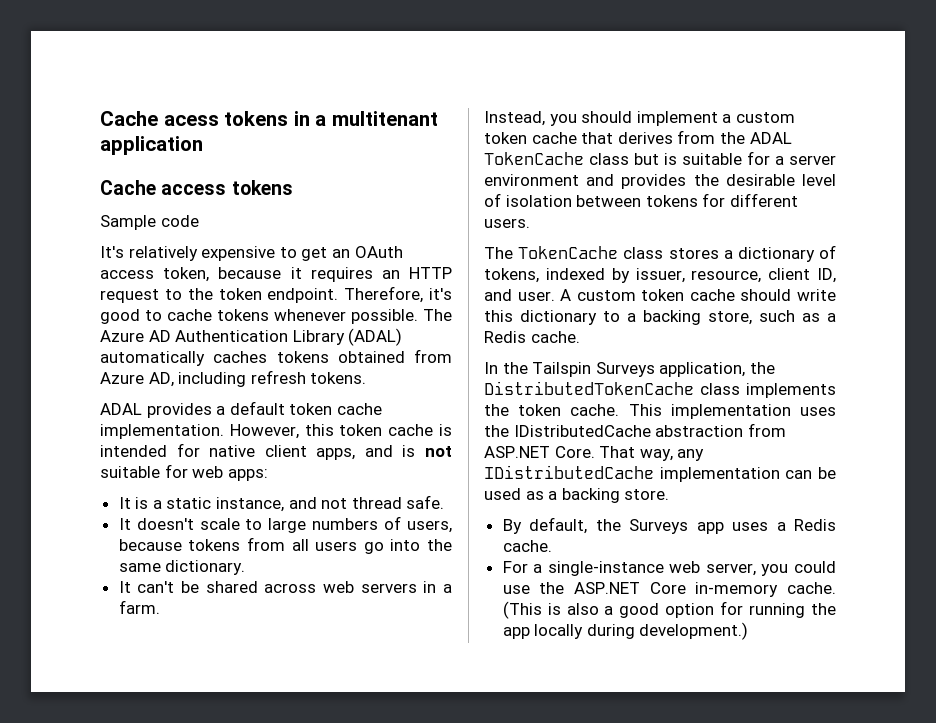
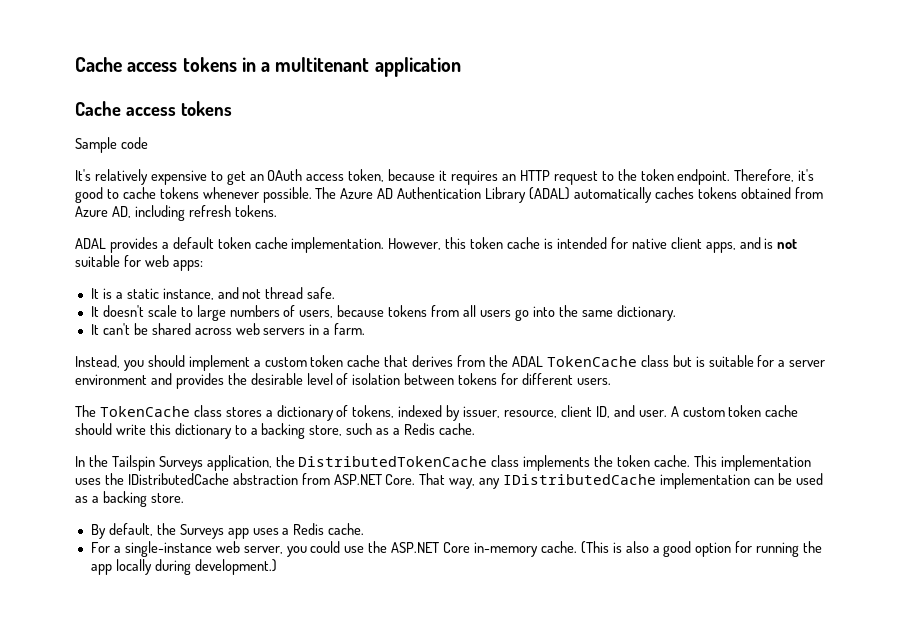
[100,111,219,126] Cache acess -> [75,57,178,72] Cache access

